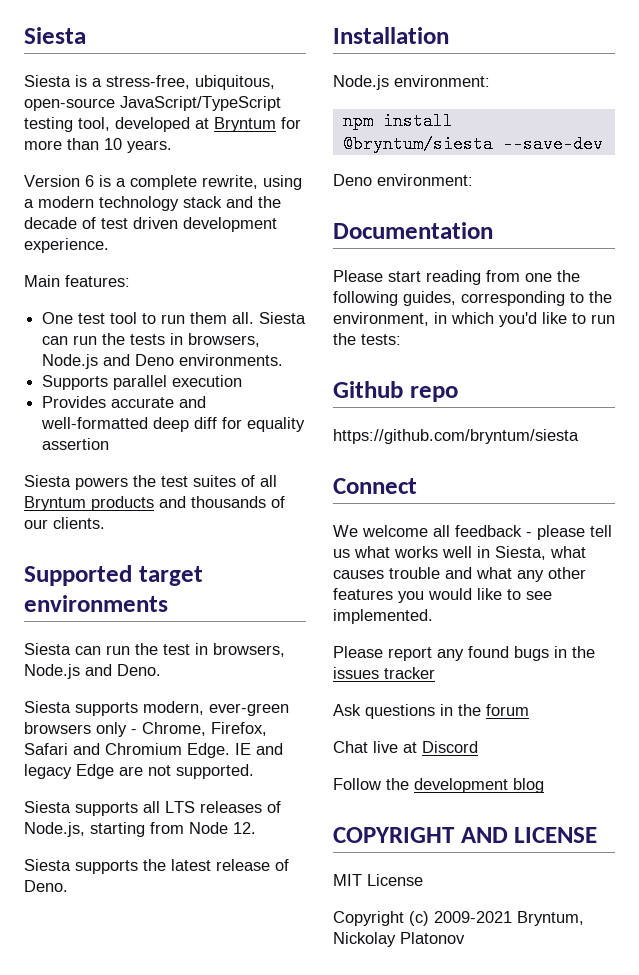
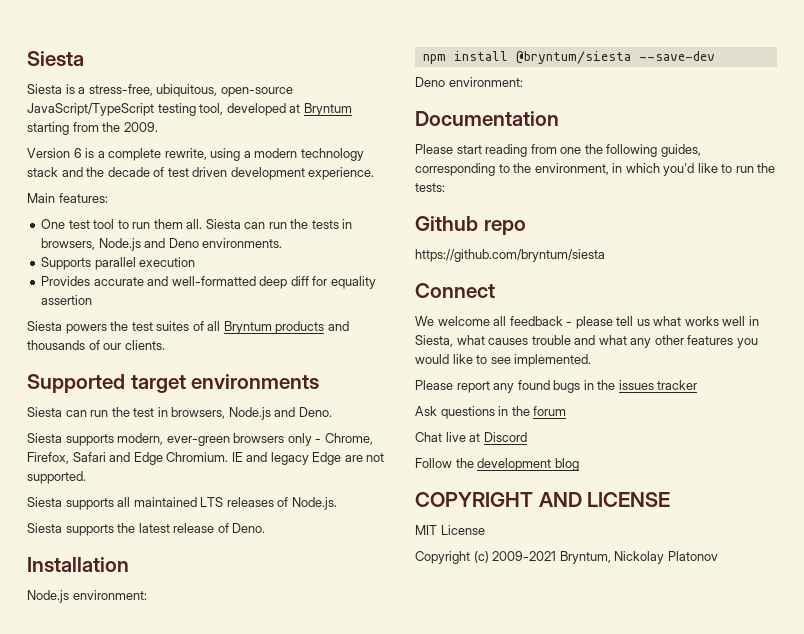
[281,117,301,129] [24,138,172,153] for more than 10 years. -> [27,122,158,135] starting from the 2009.
[105,743,230,758] Chromium Edge. -> [133,452,229,465] Edge Chromium.
(160, 807) none -> [133,497,197,507] maintained
[24,822,256,837] Node.js, starting from Node 12. -> [291,497,337,510] Node.js.

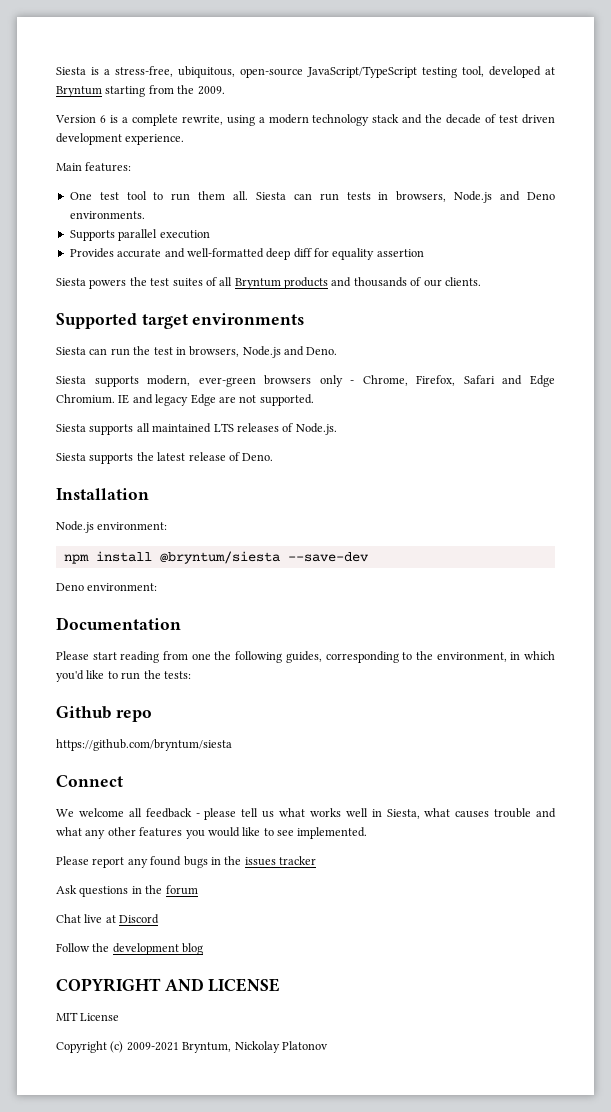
[27,51,84,66] [27,84,62,94] Siesta // Siesta -> [56,67,86,75] Siesta
[290,219,309,229] the -> (339, 197) none

